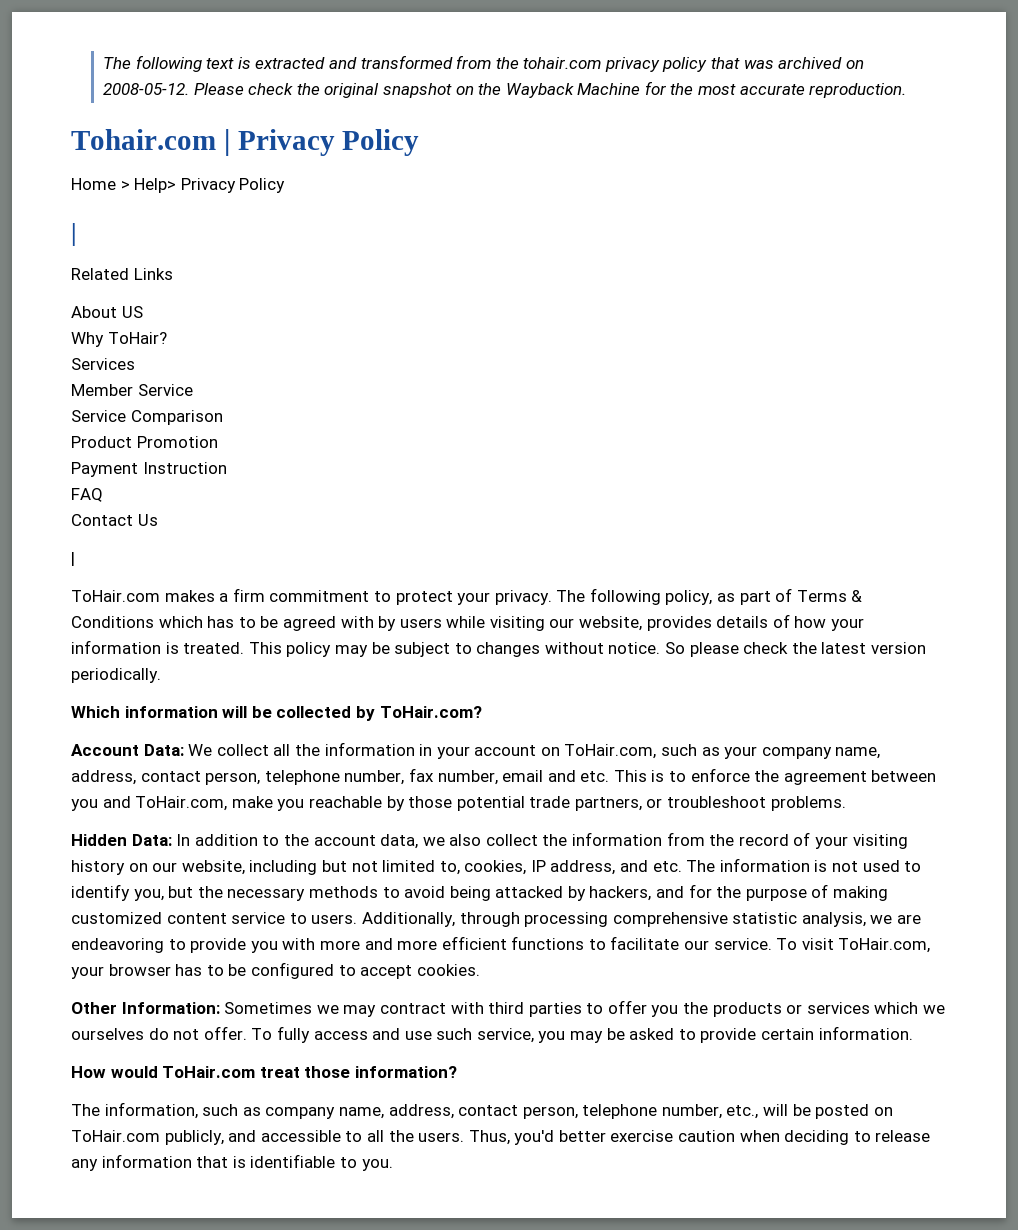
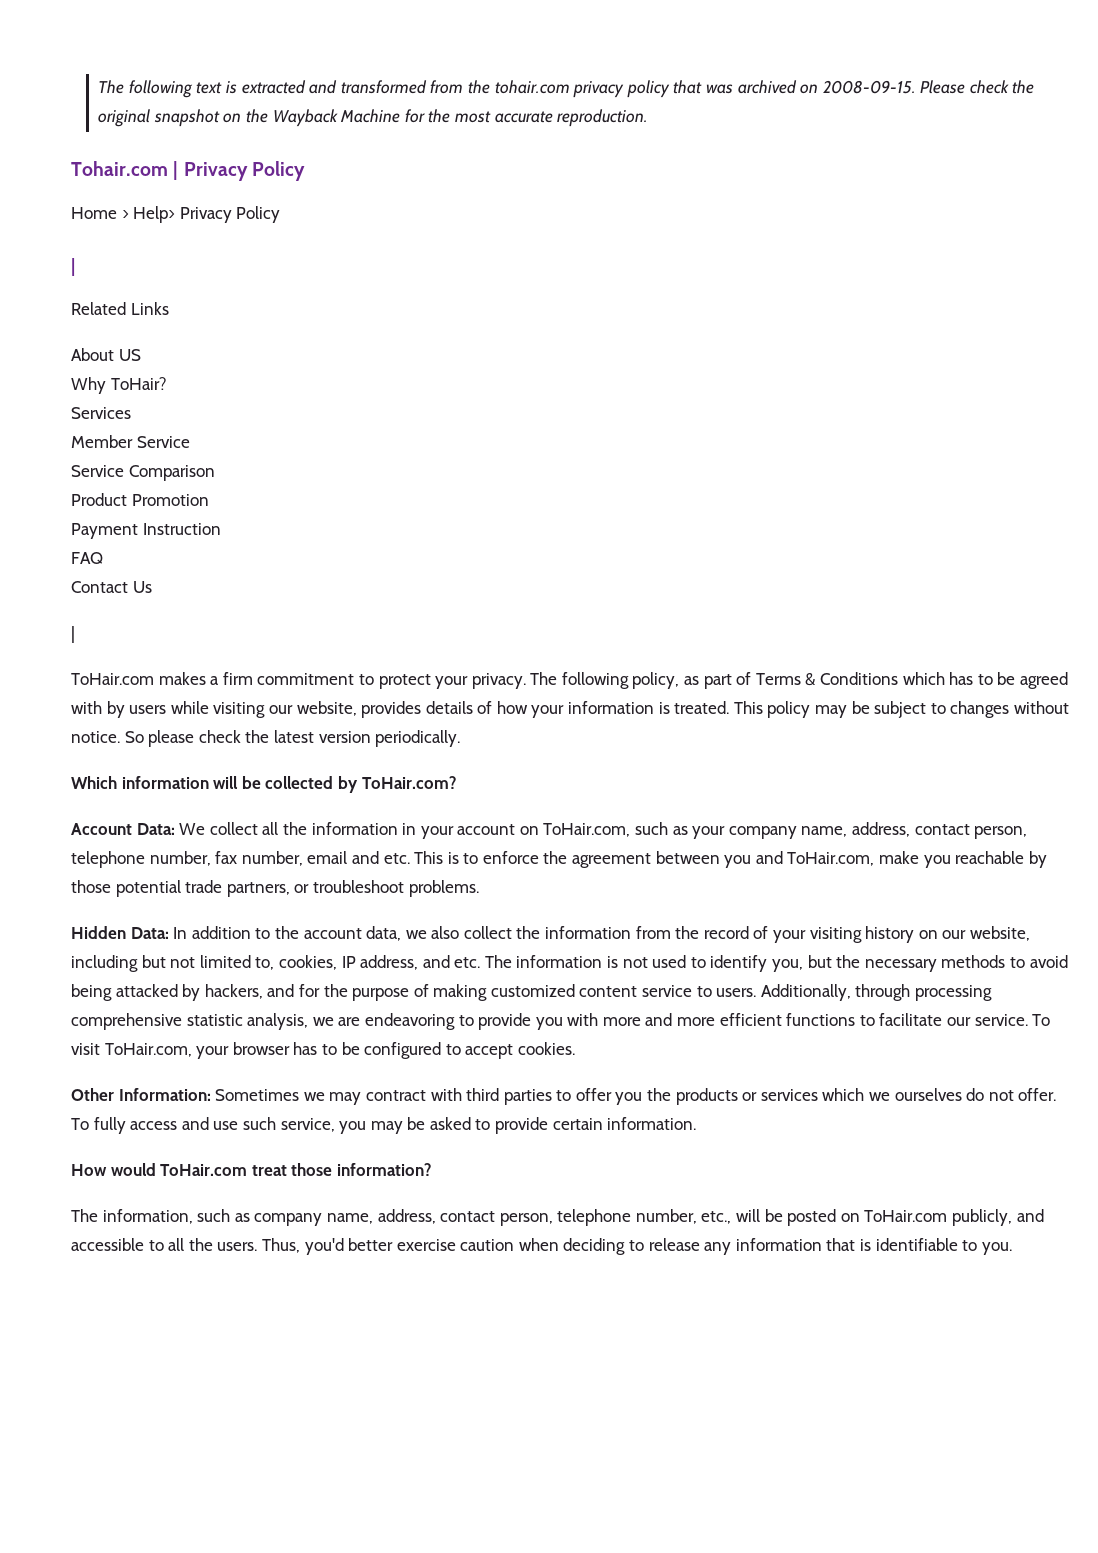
[102,83,189,95] 2008-05-12. -> [822,80,916,94] 2008-09-15.

